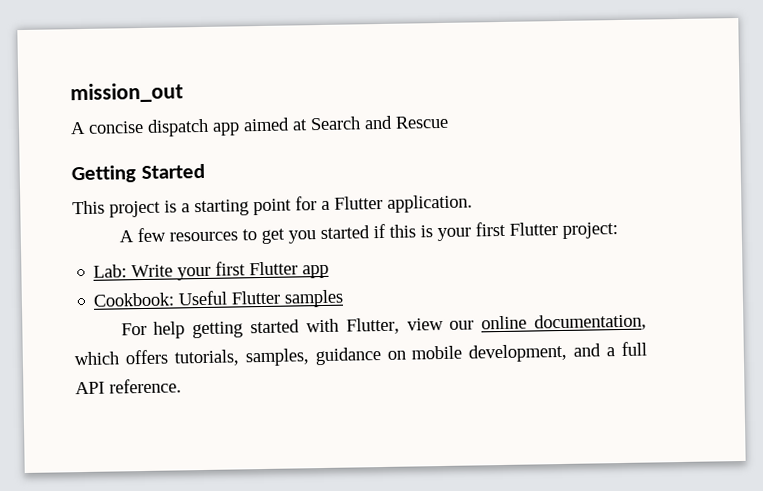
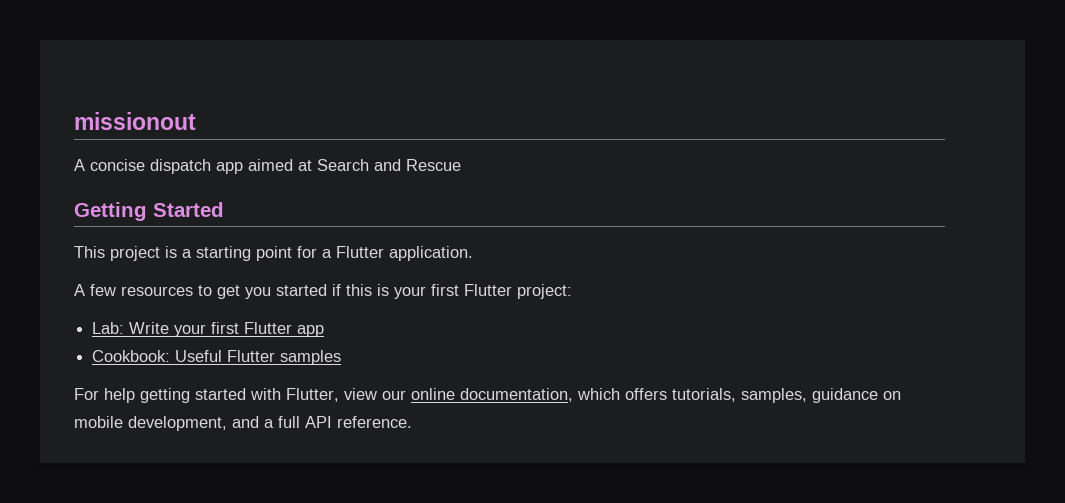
[70,82,184,104] mission_out -> [74,112,196,130] missionout

